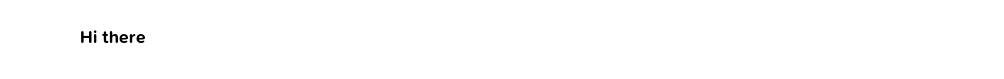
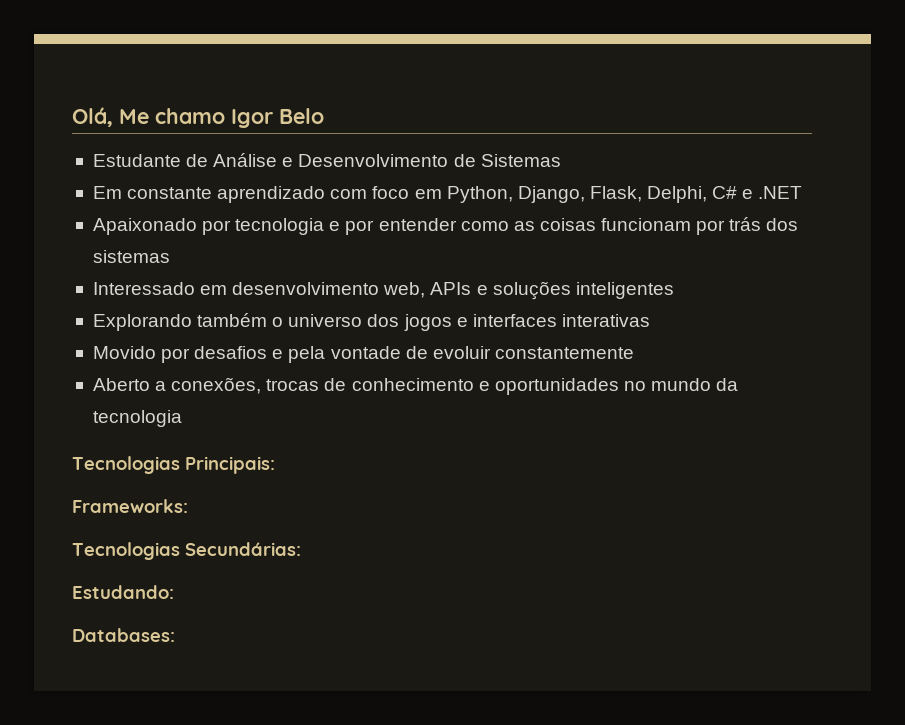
[80,30,146,44] Hi there -> [72,107,324,128] [92,153,561,167] [92,186,803,203] [92,217,799,235] [92,250,170,263] [92,281,674,300] [92,313,650,331] [92,346,634,363] [92,377,739,395] [92,410,182,427] [72,456,275,474] [72,499,188,513] [72,542,301,560] [72,585,174,599] [72,628,175,642] Olá, Me chamo Igor Belo // Estudante de Análise e Desenvolvimento de Sistemas // Em constante aprendizado com foco em Python, Django, Flask, Delphi, C# e .NET // Apaixonado por tecnologia e por entender como as coisas funcionam por trás dos sistemas // Interessado em desenvolvimento web, APIs e soluções inteligentes // Explorando também o universo dos jogos e interfaces interativas // Movido por desafios e pela vontade de evoluir constantemente // Aberto a conexões, trocas de conhecimento e oportunidades no mundo da tecnologia // Tecnologias Principais: // Frameworks: // Tecnologias Secundárias: // Estudando: // Databases:

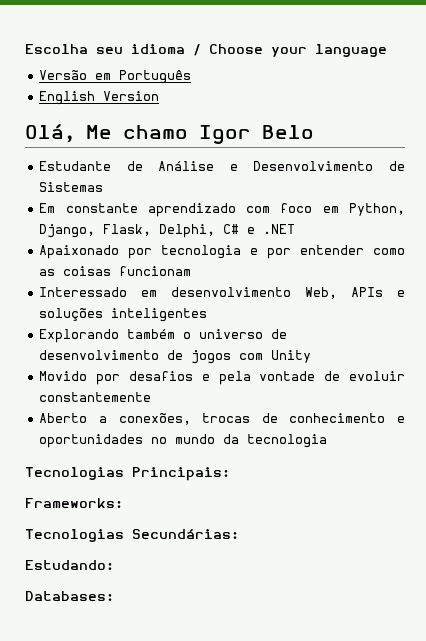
(72, 117) none -> [25,44,387,57] [39,70,192,84] [39,91,160,105] Escolha seu idioma / Choose your language // Versão em Português // English Version //
[696,217,799,235] [92,250,170,263] por trás dos sistemas -> (192, 271) none
[383,282,426,298] web, -> [305,287,338,299] Web,
[367,314,650,331] dos jogos e interfaces interativas -> [271,329,288,339] [39,350,312,364] de desenvolvimento de jogos com Unity

